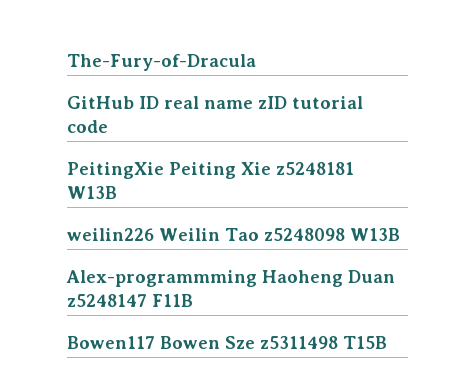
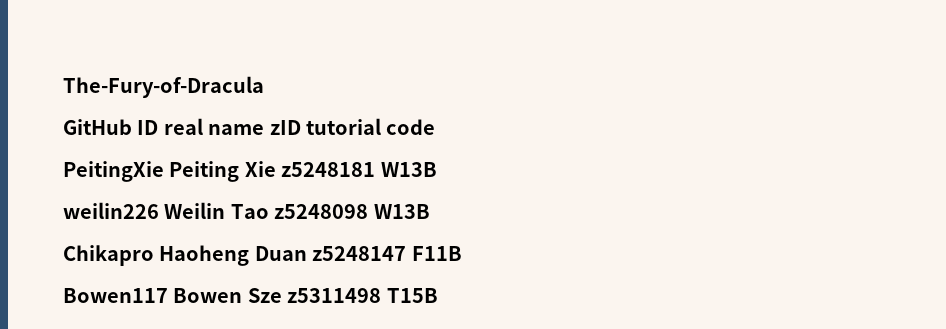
[66,270,257,287] Alex-programmming -> [63,245,154,266] Chikapro

